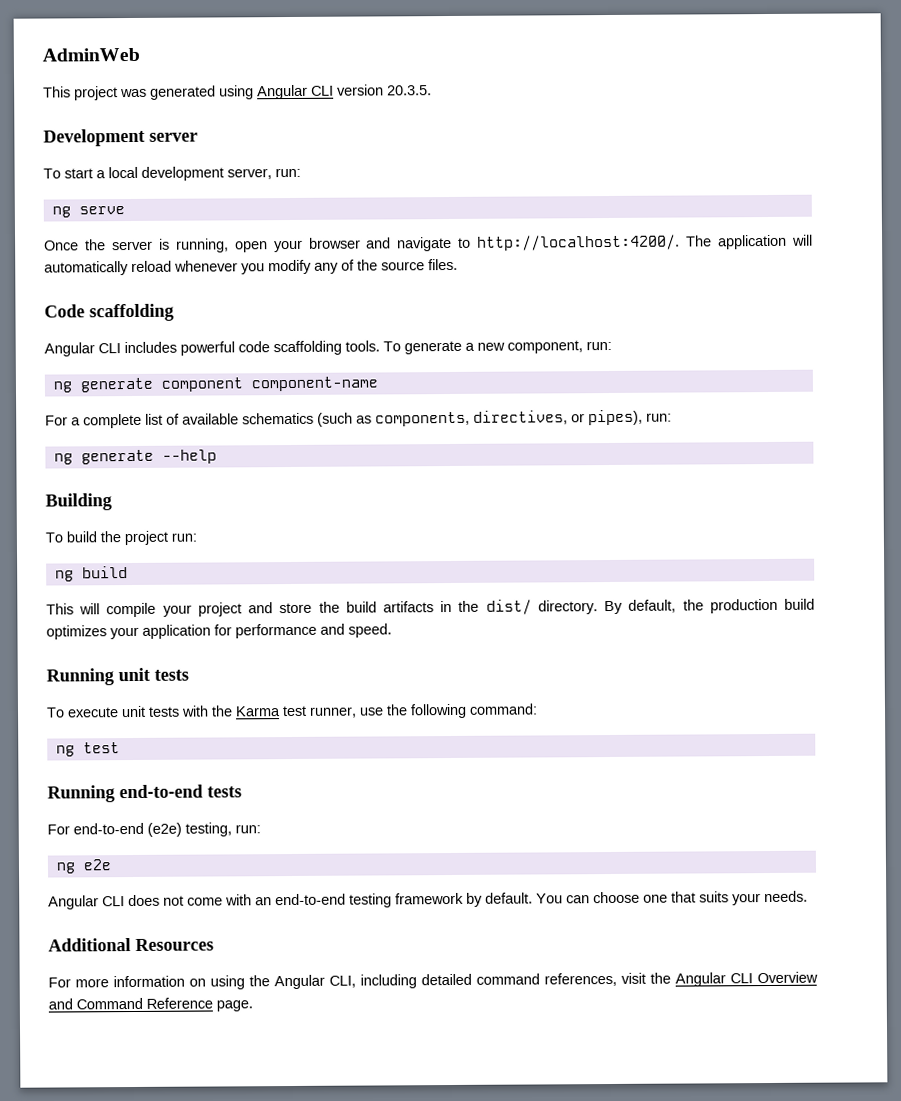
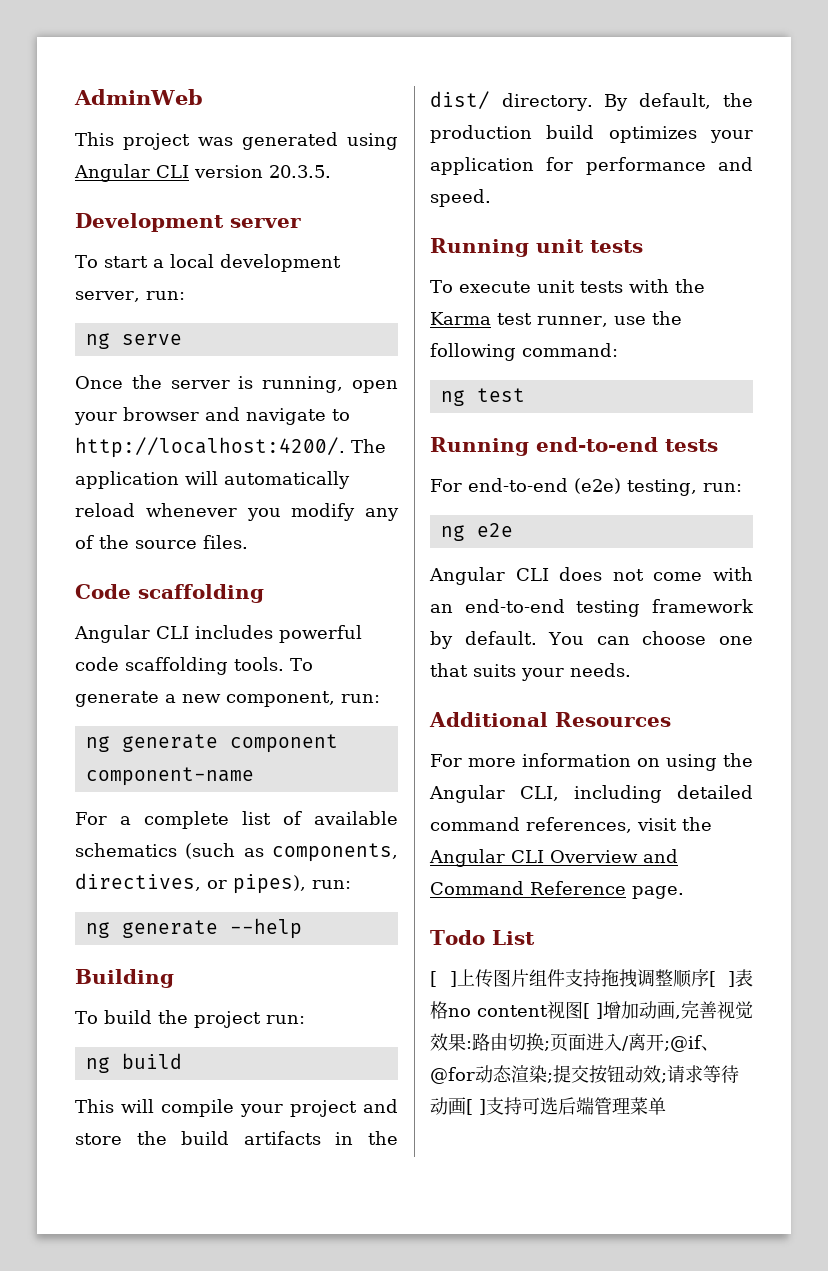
(253, 1006) none -> [430,930,535,945] [430,969,753,988] [430,1000,753,1019] [430,1033,719,1052] [430,1065,739,1084] [430,1097,666,1115] // Todo List // [ ]上传图片组件支持拖拽调整顺序[ ]表格no content视图[ ]增加动画,完善视觉效果:路由切换;页面进入/离开;@if、@for动态渲染;提交按钮动效;请求等待动画[ ]支持可选后端管理菜单

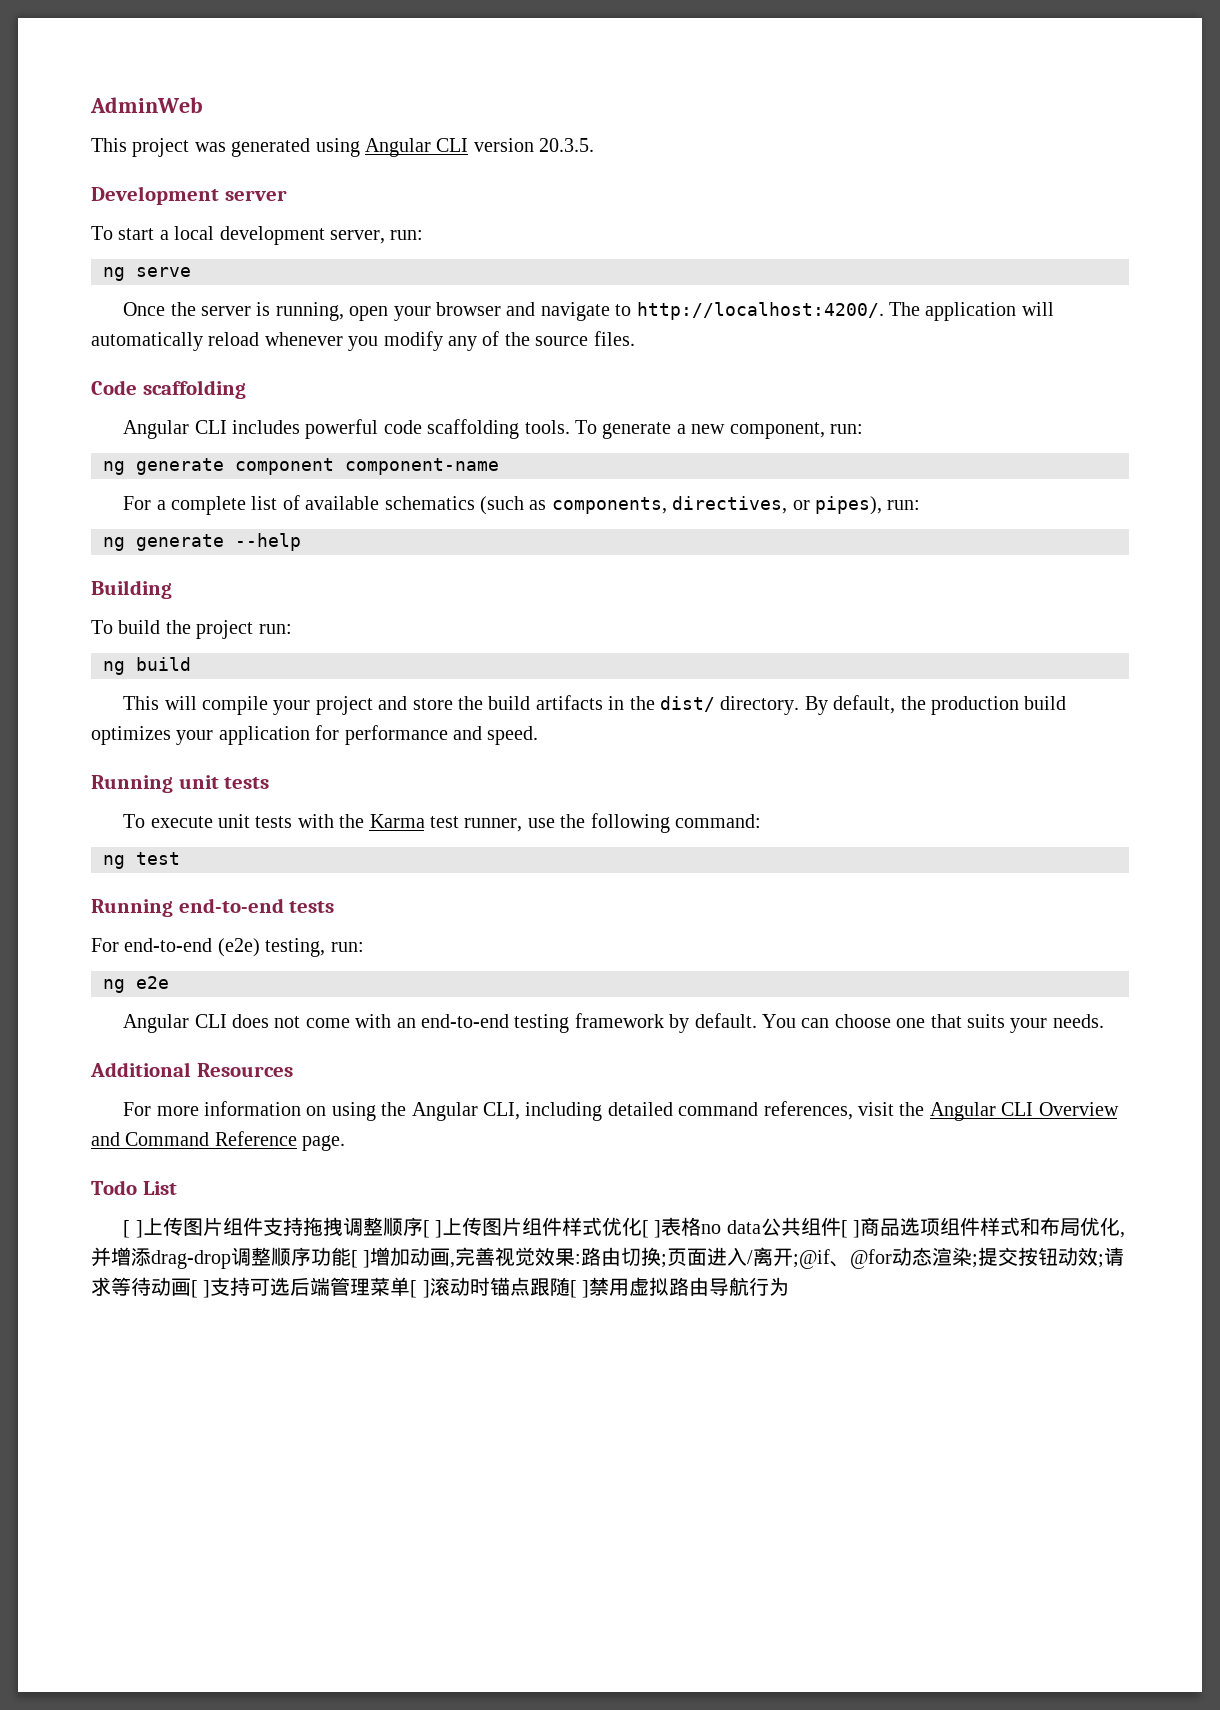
[735,969,753,987] [430,1001,583,1019] 表格no content视图 -> [441,1217,1126,1238] [91,1247,351,1269] 上传图片组件样式优化[ ]表格no data公共组件[ ]商品选项组件样式和布局优化,并增添drag-drop调整顺序功能
(666, 1106) none -> [410,1277,790,1298] [ ]滚动时锚点跟随[ ]禁用虚拟路由导航行为

